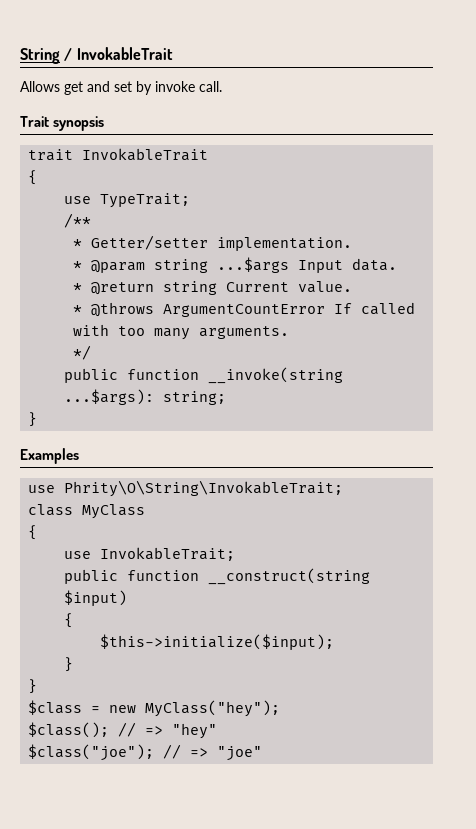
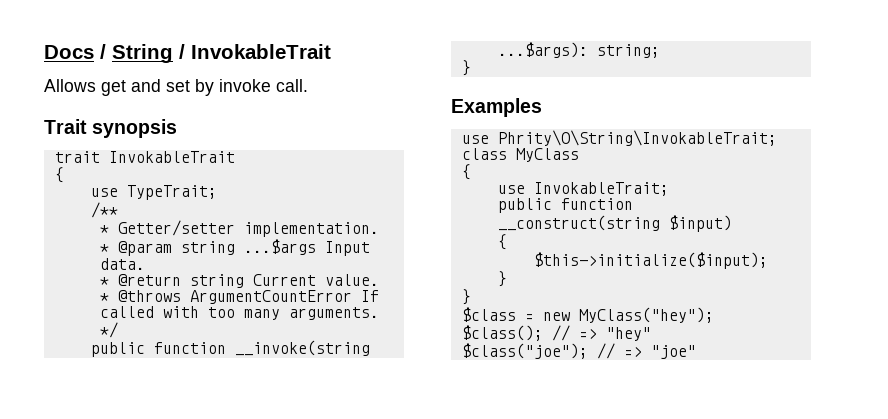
(20, 56) none -> [44,44,106,59] Docs /

